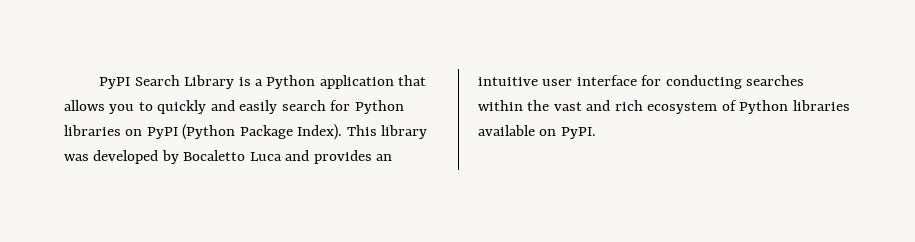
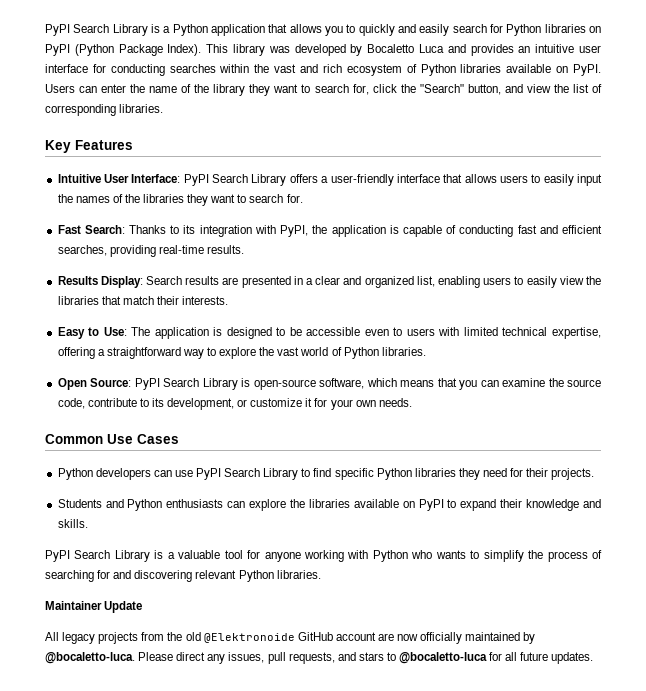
(596, 133) none -> [45,84,602,96] [45,104,164,116] [45,140,133,153] [57,174,603,186] [57,194,303,206] [57,225,603,237] [57,245,244,257] [57,276,601,288] [57,296,229,305] [57,327,602,339] [57,347,426,359] [57,378,602,390] [57,398,412,410] [45,434,179,444] [57,468,595,480] [57,499,601,511] [57,519,88,528] [45,550,603,562] [45,570,321,582] [45,601,143,613] [45,632,536,644] [45,652,594,664] Users can enter the name of the library they want to search for, click the "Search" button, and view the list of corresponding libraries. // Key Features // Intuitive User Interface: PyPI Search Library offers a user-friendly interface that allows users to easily input the names of the libraries they want to search for. // Fast Search: Thanks to its integration with PyPI, the application is capable of conducting fast and efficient searches, providing real-time results. // Results Display: Search results are presented in a clear and organized list, enabling users to easily view the libraries that match their interests. // Easy to Use: The application is designed to be accessible even to users with limited technical expertise, offering a straightforward way to explore the vast world of Python libraries. // Open Source: PyPI Search Library is open-source software, which means that you can examine the source code, contribute to its development, or customize it for your own needs. // Common Use Cases // Python developers can use PyPI Search Library to find specific Python libraries they need for their projects. // Students and Python enthusiasts can explore the libraries available on PyPI to expand their knowledge and skills. // PyPI Search Library is a valuable tool for anyone working with Python who wants to simplify the process of searching for and discovering relevant Python libraries. // Maintainer Update // All legacy projects from the old @Elektronoide GitHub account are now officially maintained by @bocaletto-luca. Please direct any issues, pull requests, and stars to @bocaletto-luca for all future updates.

